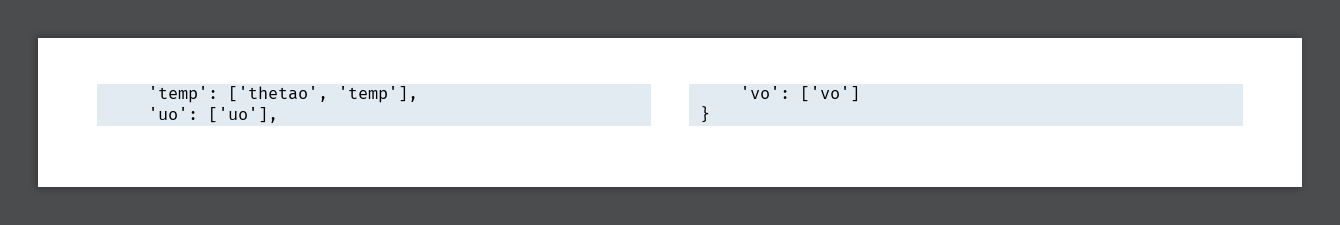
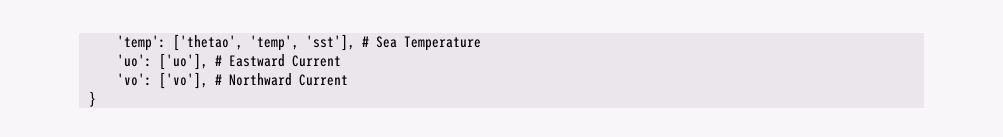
[337,86,418,103] [147,107,278,123] [739,86,860,102] 'temp'], // 'uo': ['uo'], // 'vo': ['vo'] -> [249,34,481,51] [116,53,341,70] [116,72,348,89] 'temp', 'sst'], # Sea Temperature // 'uo': ['uo'], # Eastward Current // 'vo': ['vo'], # Northward Current

